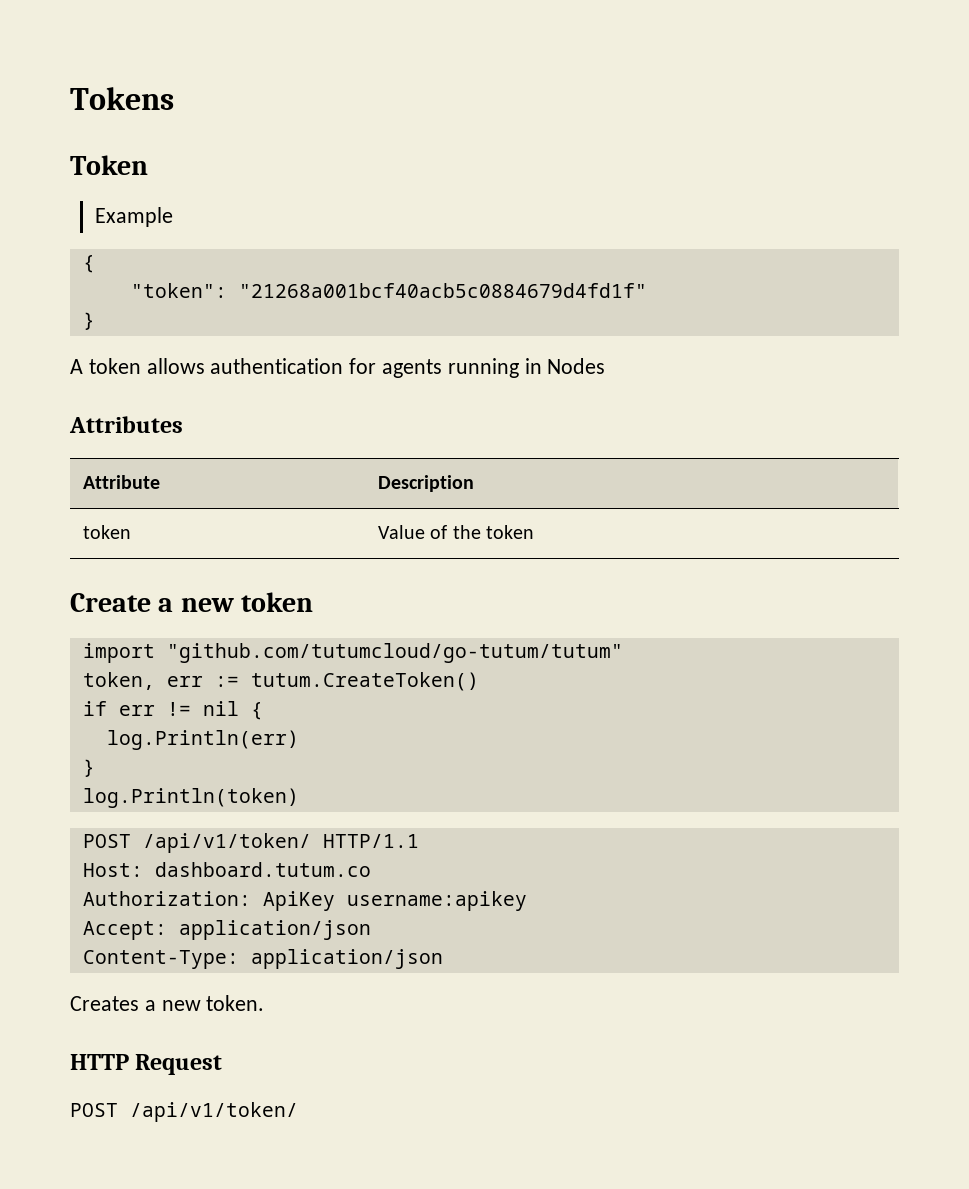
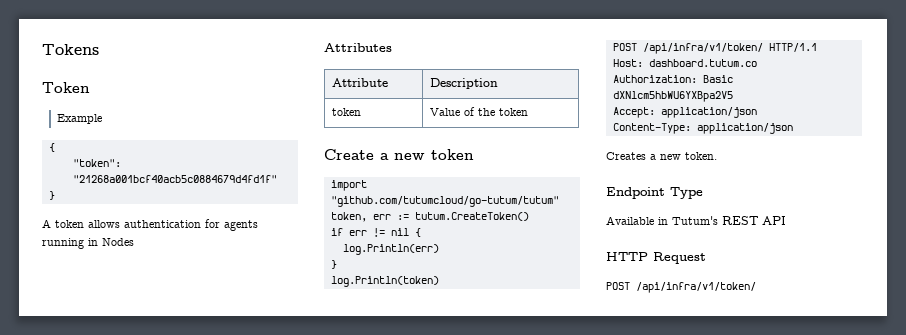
[142,833,311,853] /api/v1/token/ -> [642,43,763,54] /api/infra/v1/token/
[262,891,527,911] ApiKey username:apikey -> [702,75,733,83] [612,91,733,102] Basic dXNlcm5hbWU6YXBpa2V5
(265, 1003) none -> [606,187,703,199] [606,216,786,225] // Endpoint Type // Available in Tutum's REST API
[130,1102,298,1122] /api/v1/token/ -> [636,282,756,293] /api/infra/v1/token/

